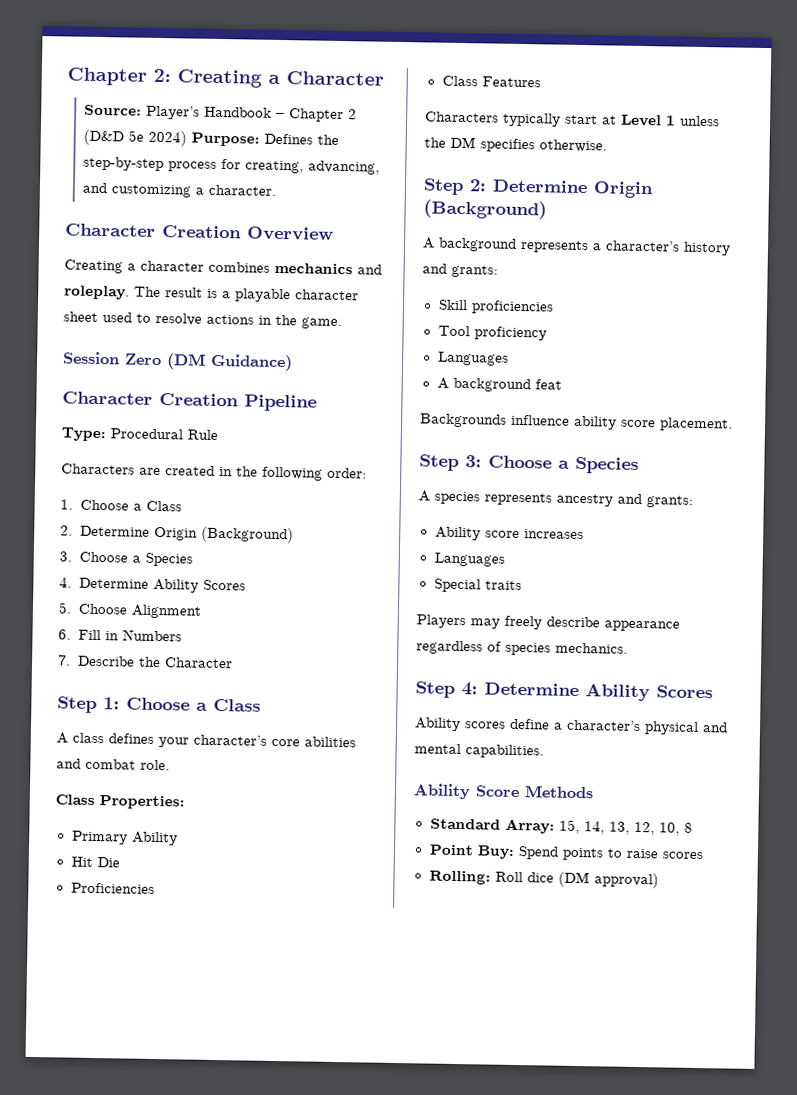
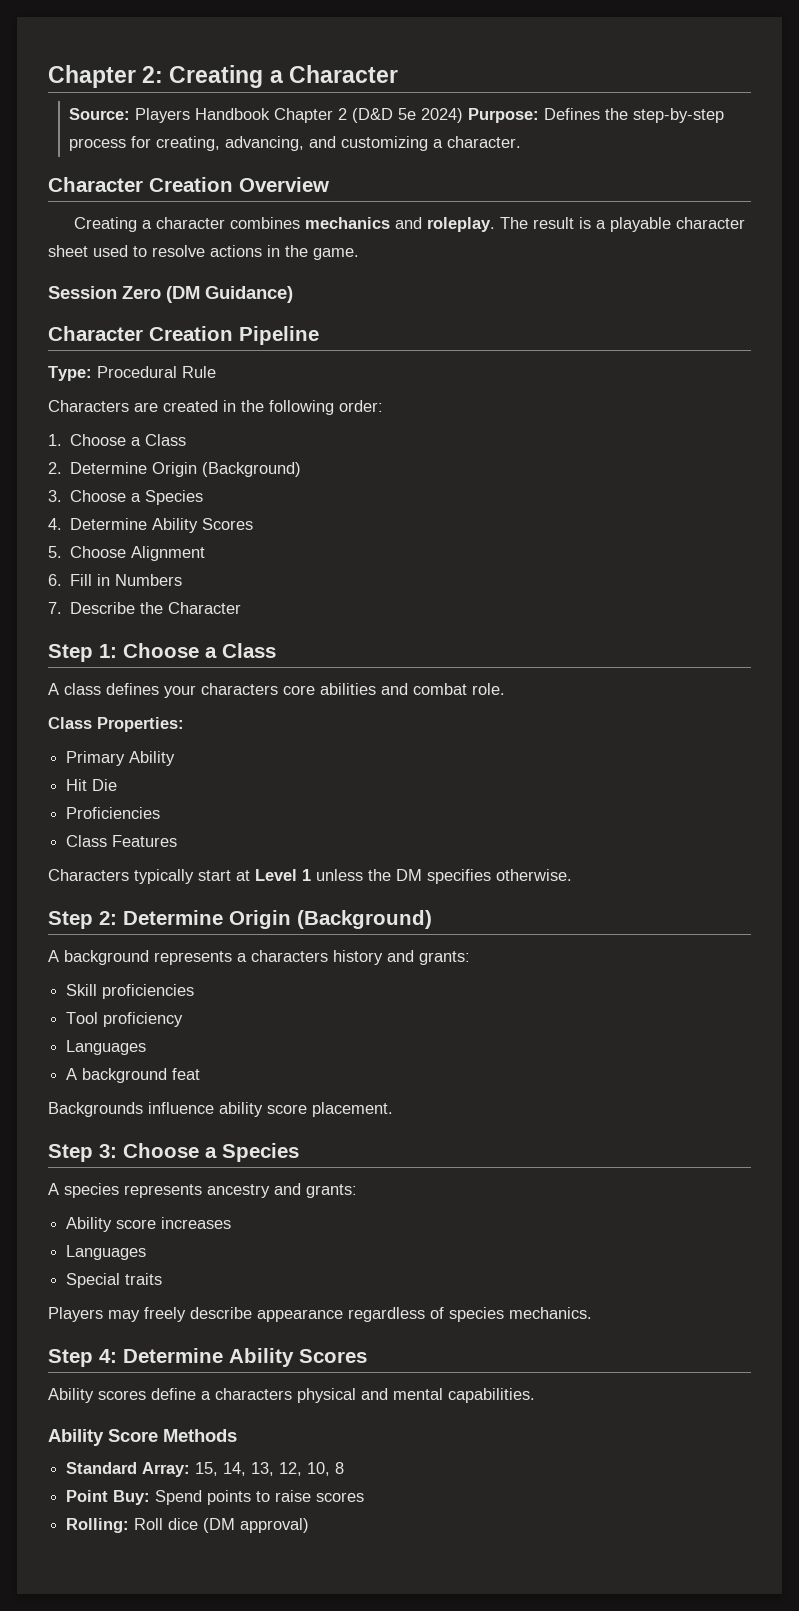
[146,105,286,120] Player’s Handbook – -> [135,108,271,123] Players Handbook
[193,734,267,746] character’s -> [201,683,278,695] characters
[605,240,680,252] character’s -> [251,950,328,962] characters
[567,719,641,732] character’s -> [215,1388,292,1400] characters

